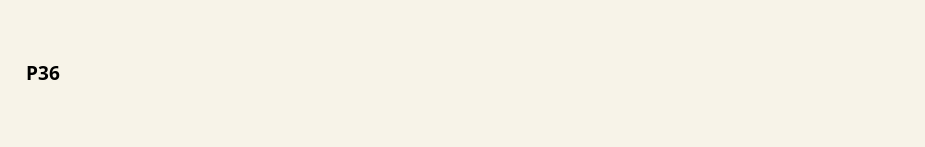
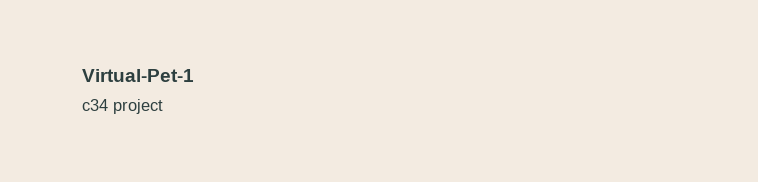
[26,66,60,80] P36 -> [82,69,194,82] [82,99,163,114] Virtual-Pet-1 // c34 project

